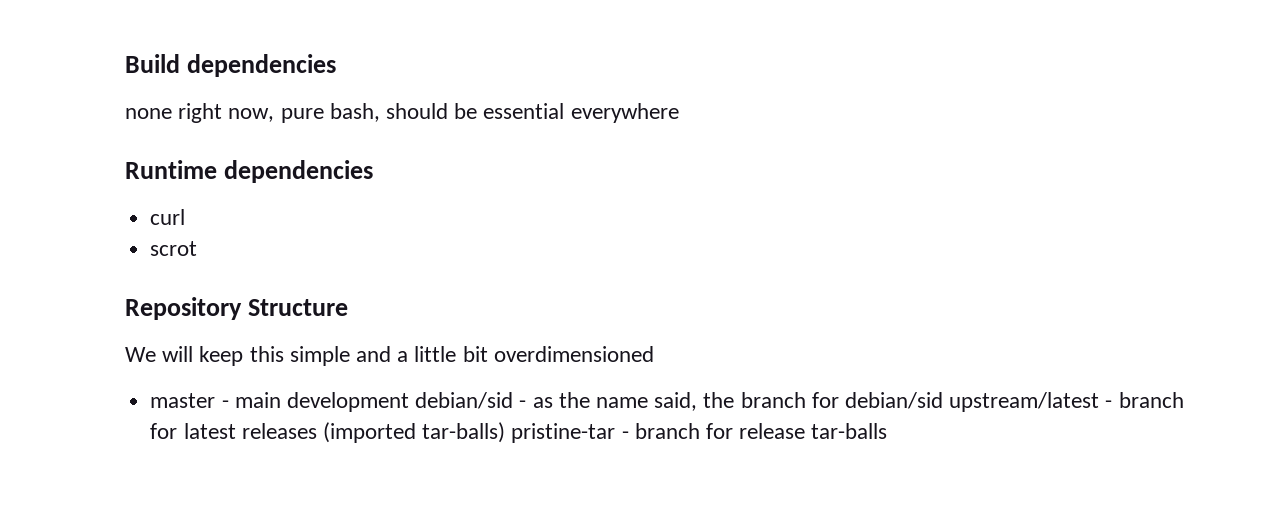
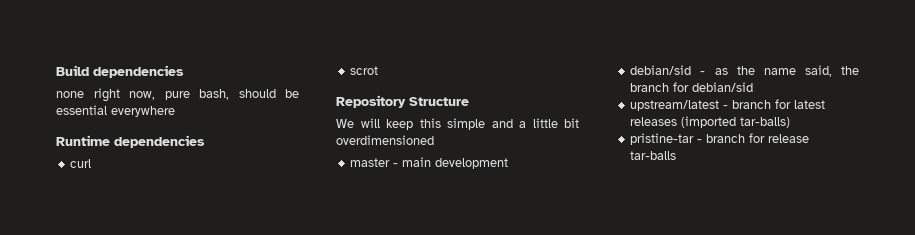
(409, 402) none -> (509, 163) //
(944, 400) none -> (754, 87) //
(506, 432) none -> (791, 122) //

